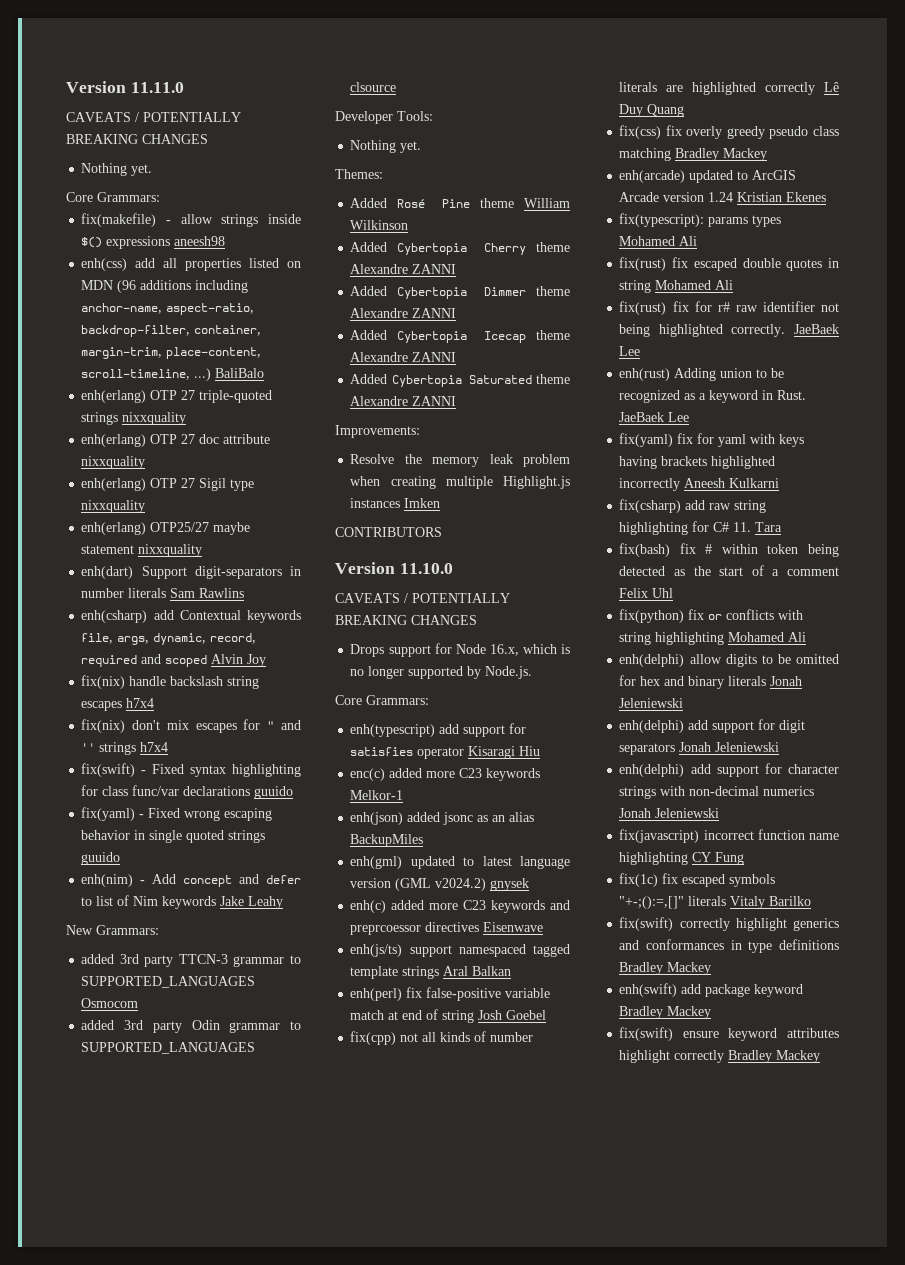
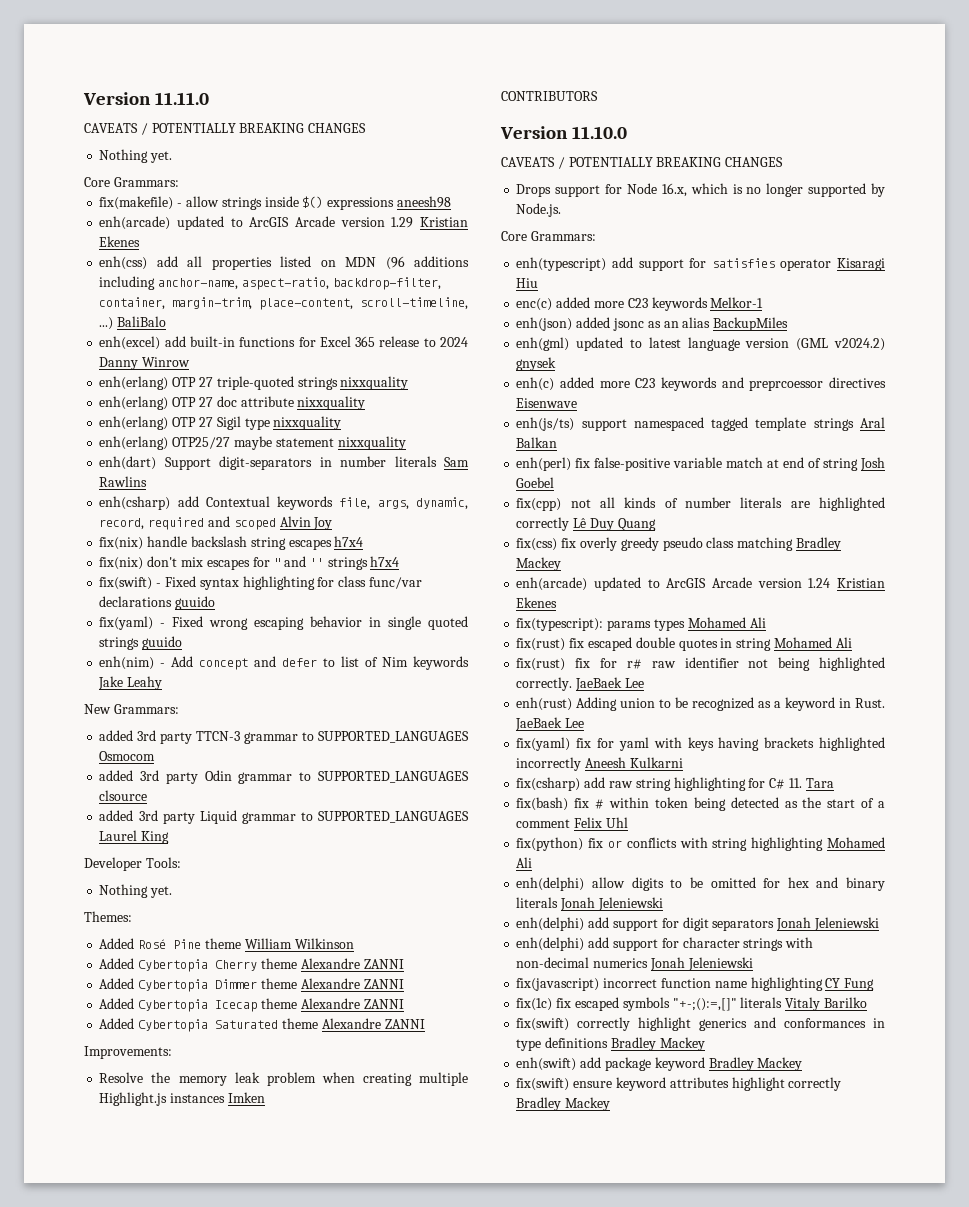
(226, 241) none -> [99,216,468,230] [99,236,141,247] // enh(arcade) updated to ArcGIS Arcade version 1.29 Kristian Ekenes
(265, 373) none -> [99,336,468,350] [99,357,191,370] // enh(excel) add built-in functions for Excel 365 release to 2024 Danny Winrow
(397, 87) none -> [99,810,469,824] [99,830,170,844] // added 3rd party Liquid grammar to SUPPORTED_LANGUAGES Laurel King

